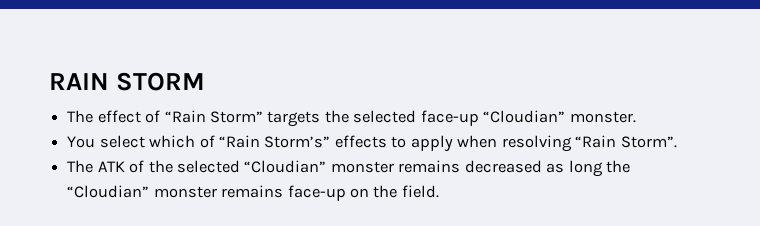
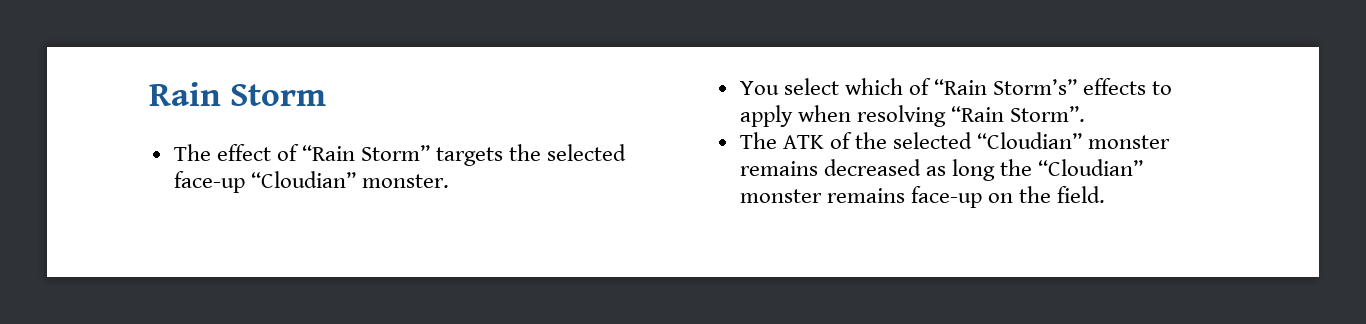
[49,72,206,91] RAIN STORM -> [149,82,327,106] Rain Storm

